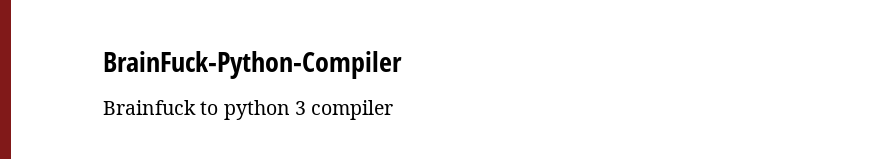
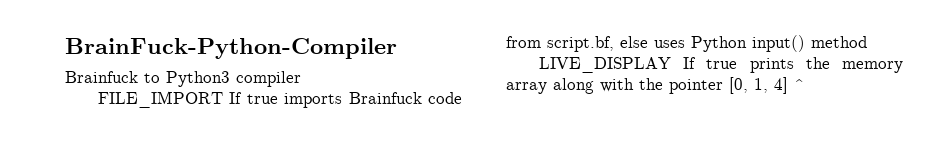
[223,100,306,120] python 3 -> [166,71,230,87] Python3
(394, 110) none -> [97,91,462,108] [506,35,867,52] [538,57,903,73] [506,77,804,94] // FILE_IMPORT If true imports Brainfuck code from script.bf, else uses Python input() method // LIVE_DISPLAY If true prints the memory array along with the pointer [0, 1, 4] ^

